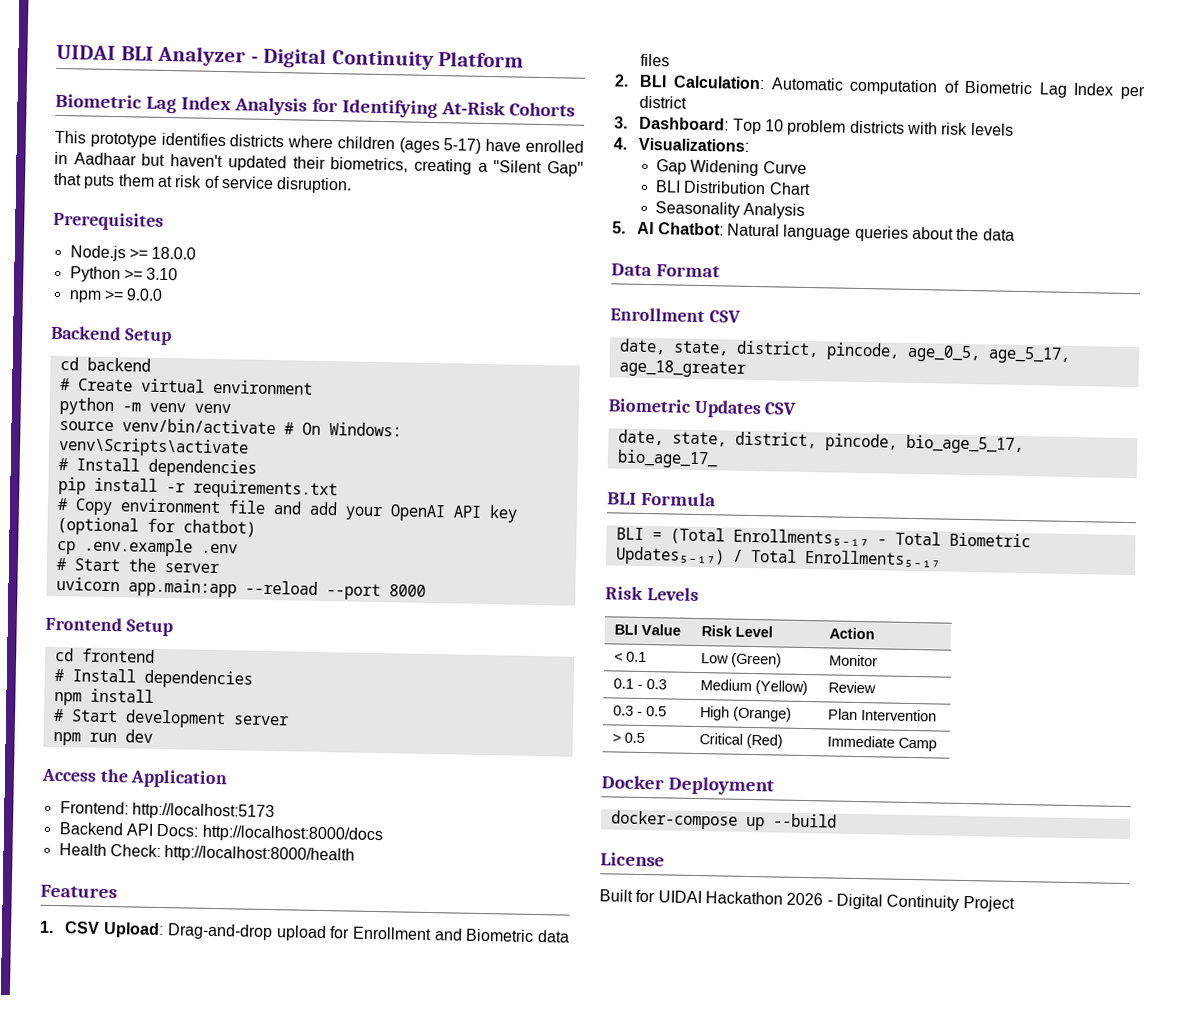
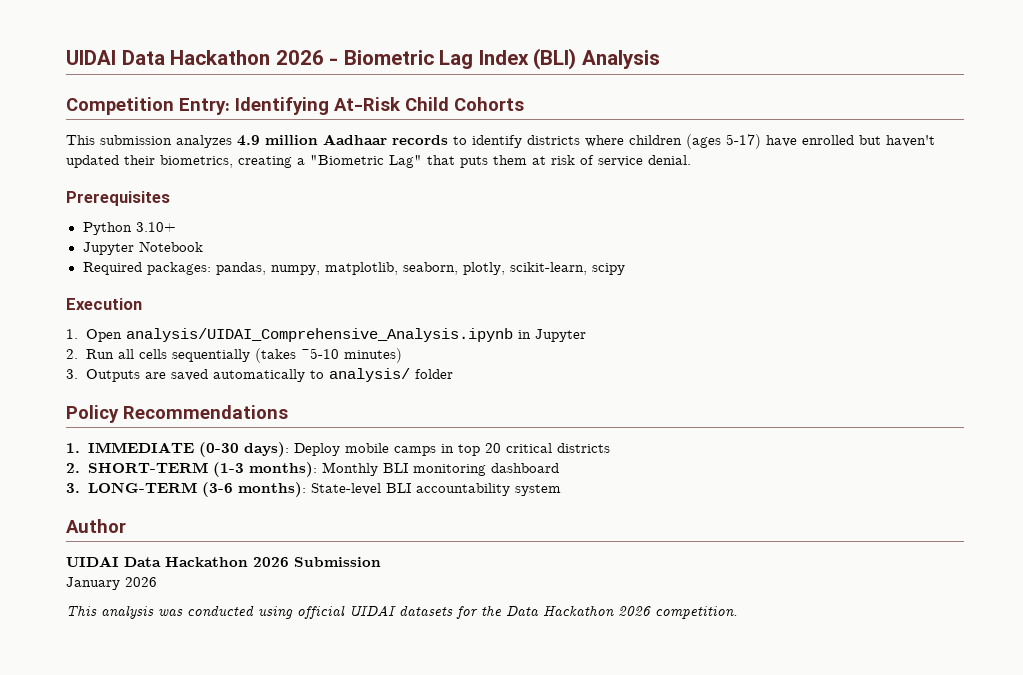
[56,44,525,70] [55,93,338,116] UIDAI BLI Analyzer - Digital Continuity Platform // Biometric Lag Index Analysis for -> [66,48,660,70] [66,97,230,115] UIDAI Data Hackathon 2026 - Biometric Lag Index (BLI) Analysis // Competition Entry:
(506, 108) none -> [405,97,449,111] Child
[89,132,226,148] prototype identifies -> [100,134,522,148] submission analyzes 4.9 million Aadhaar records to identify
[54,151,137,166] in Aadhaar -> (854, 140) none
[493,160,584,177] "Silent Gap" -> [310,155,422,168] "Biometric Lag"
[276,177,353,194] disruption. -> [648,155,691,165] denial.
[69,245,197,262] [69,266,179,283] [68,288,164,303] [51,325,172,346] [59,357,151,372] [59,378,313,395] [58,397,231,416] [58,418,402,437] [57,437,249,458] [57,457,257,478] [57,477,338,500] [56,498,518,523] [56,517,256,537] [56,537,238,557] [55,557,219,574] [55,576,426,601] [45,616,173,637] [54,647,155,663] [53,668,253,689] [53,688,154,706] [52,708,289,729] [52,729,153,746] [41,768,229,789] [59,801,275,821] [58,822,383,844] [58,843,356,864] [40,884,117,899] [39,920,570,943] [640,53,671,67] [614,74,1145,100] [639,95,688,109] [614,116,1014,136] [613,137,750,152] [656,159,807,177] [655,180,811,196] [655,201,806,219] [612,221,1015,242] [611,263,721,278] [610,307,741,323] [618,338,1071,364] [618,359,746,378] [608,398,798,419] [617,429,1024,455] [616,449,719,469] [607,491,717,507] [615,527,1031,548] [614,546,941,568] [605,586,699,602] [613,623,681,636] [700,625,773,638] [828,627,875,640] [613,651,647,663] [700,652,782,668] [828,654,878,667] [612,678,667,690] [699,679,808,696] [827,681,876,694] [612,705,667,717] [699,706,792,722] [827,708,937,722] [611,732,645,744] [698,733,783,749] [826,735,937,752] [601,775,775,796] [610,810,837,831] [600,852,665,867] [599,889,1015,912] Node.js >= 18.0.0 // Python >= 3.10 // npm >= 9.0.0 // Backend Setup // cd backend // # Create virtual environment // python -m venv venv // source venv/bin/activate # On Windows: venv\Scripts\activate // # Install dependencies // pip install -r requirements.txt // # Copy environment file and add your OpenAI API key (optional for chatbot) // cp .env.example .env // # Start the server // uvicorn app.main:app --reload --port 8000 // Frontend Setup // cd frontend // # Install dependencies // npm install // # Start development server // npm run dev // Access the Application // Frontend: http://localhost:5173 // Backend API Docs: http://localhost:8000/docs // Health Check: http://localhost:8000/health // Features // 1. CSV Upload: Drag-and-drop upload for Enrollment and Biometric data files // 2. BLI Calculation: Automatic computation of Biometric Lag Index per district // 3. Dashboard: Top 10 problem districts with risk levels // 4. Visualizations: // Gap Widening Curve // BLI Distribution Chart // Seasonality Analysis // 5. AI Chatbot: Natural language queries about the data // Data Format // Enrollment CSV // date, state, district, pincode, age_0_5, age_5_17, age_18_greater // Biometric Updates CSV // date, state, district, pincode, bio_age_5_17, bio_age_17_ // BLI Formula // BLI = (Total Enrollments₅₋₁₇ - Total Biometric Updates₅₋₁₇) / Total Enrollments₅₋₁₇ // Risk Levels // BLI Value | Risk Level | Action // < 0.1 | Low (Green) | Monitor // 0.1 - 0.3 | Medium (Yellow) | Review // 0.3 - 0.5 | High (Orange) | Plan Intervention // > 0.5 | Critical (Red) | Immediate Camp // Docker Deployment // docker-compose up --build // License // Built for UIDAI Hackathon 2026 - Digital Continuity Project -> [82,222,176,235] [82,241,203,255] [82,262,625,275] [66,298,142,310] [66,328,586,342] [66,348,402,363] [66,368,453,382] [66,405,288,423] [66,442,610,457] [66,462,559,477] [66,482,561,497] [66,519,126,533] [66,556,381,567] [66,577,157,590] [66,605,738,619] Python 3.10+ // Jupyter Notebook // Required packages: pandas, numpy, matplotlib, seaborn, plotly, scikit-learn, scipy // Execution // 1. Open analysis/UIDAI_Comprehensive_Analysis.ipynb in Jupyter // 2. Run all cells sequentially (takes ~5-10 minutes) // 3. Outputs are saved automatically to analysis/ folder // Policy Recommendations // 1. IMMEDIATE (0-30 days): Deploy mobile camps in top 20 critical districts // 2. SHORT-TERM (1-3 months): Monthly BLI monitoring dashboard // 3. LONG-TERM (3-6 months): State-level BLI accountability system // Author // UIDAI Data Hackathon 2026 Submission // January 2026 // This analysis was conducted using official UIDAI datasets for the Data Hackathon 2026 competition.

